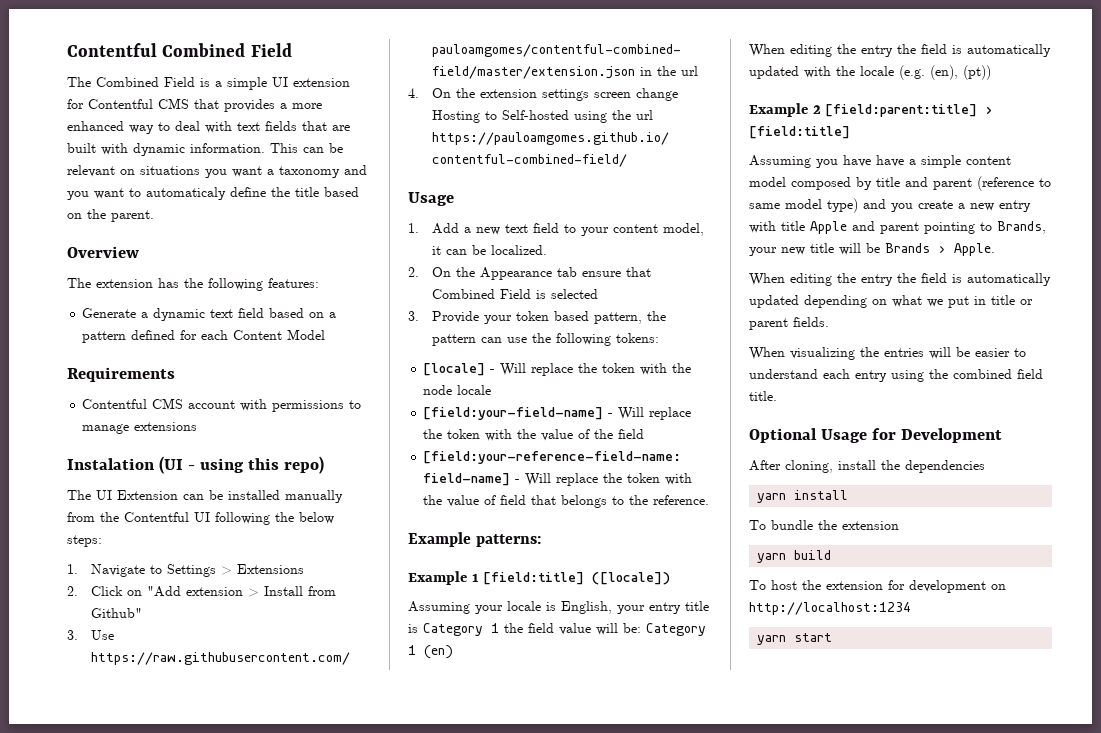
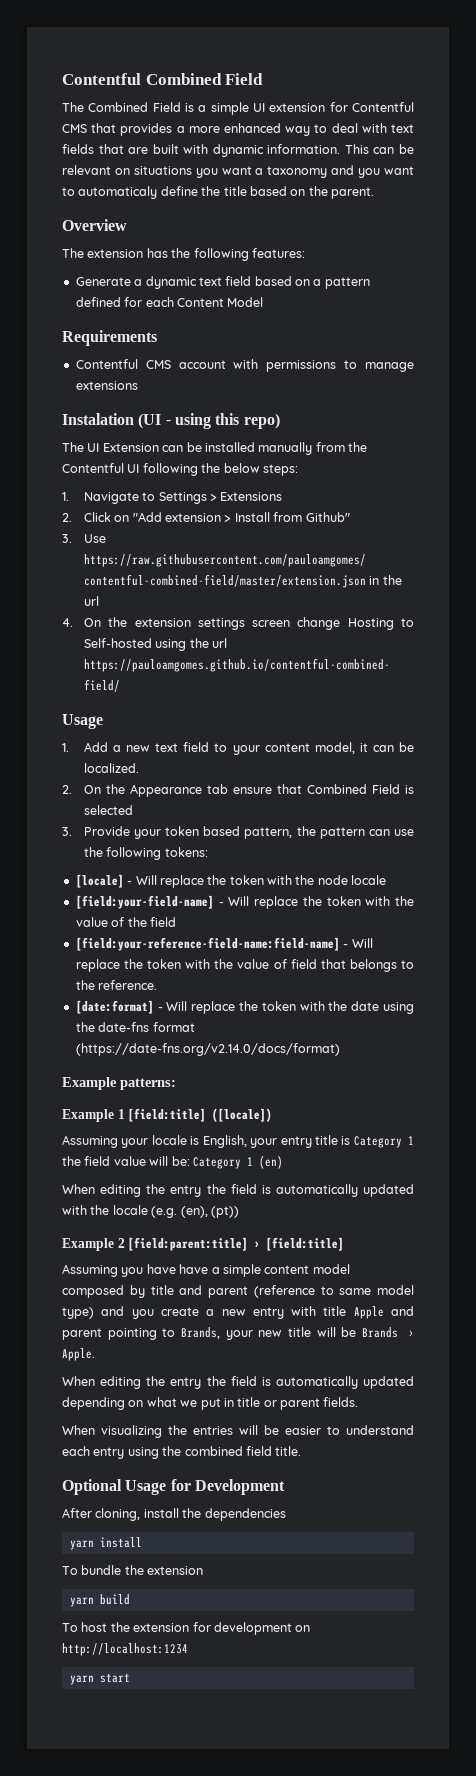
(710, 500) none -> [75,1000,414,1014] [75,1022,195,1032] [75,1043,340,1056] // [date:format] - Will replace the token with the date using the date-fns format (https://date-fns.org/v2.14.0/docs/format)

